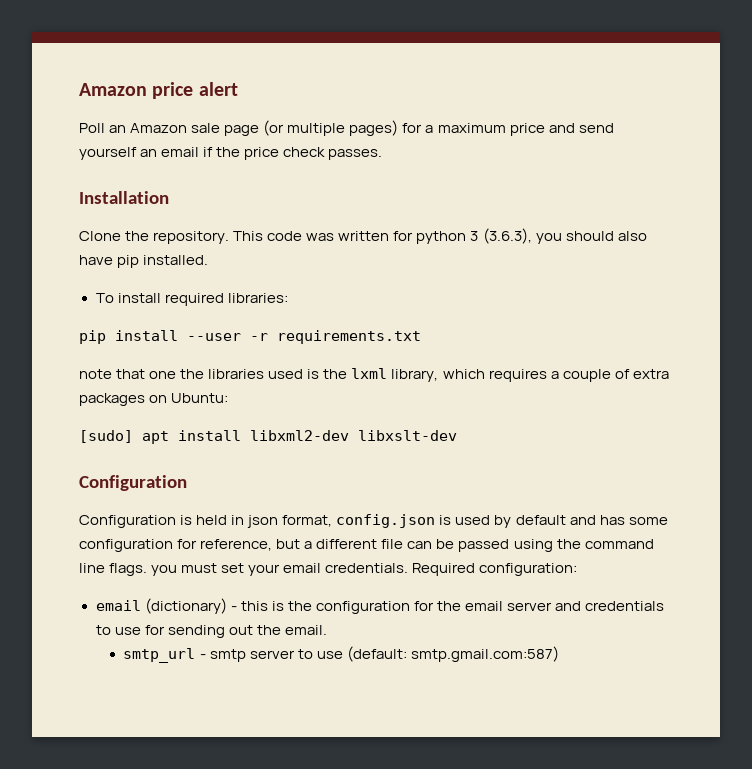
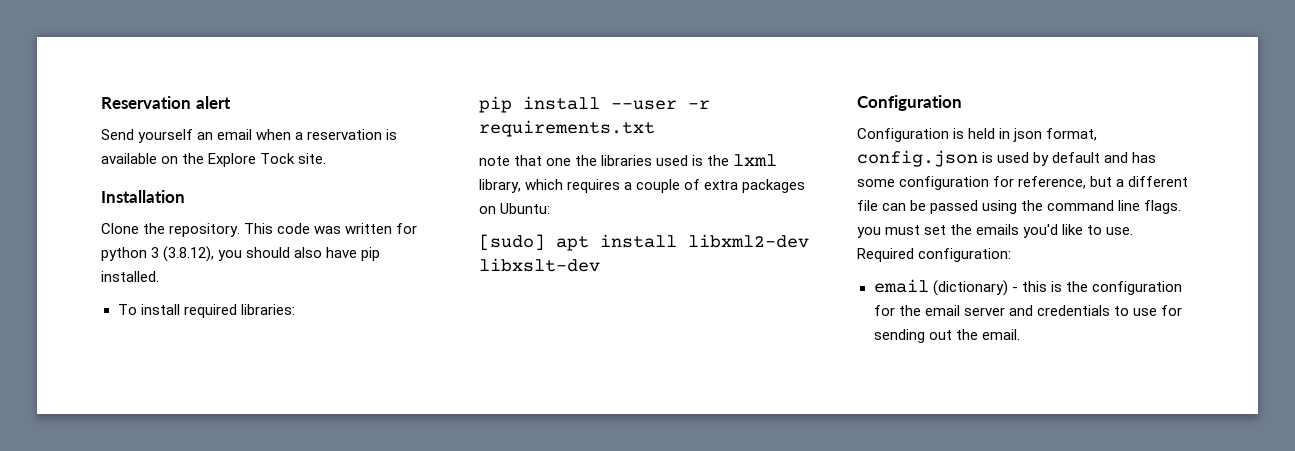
[79,82,194,99] Amazon price -> [101,96,191,109] Reservation
[79,120,614,136] [79,147,383,160] Poll an Amazon sale page (or multiple pages) for a maximum price and send yourself an email if the price check passes. -> [101,129,398,143] [101,153,327,167] Send yourself an email when a reservation is available on the Explore Tock site.
[482,228,532,244] (3.6.3), -> [163,246,215,262] (3.8.12),
[248,563,409,576] your email credentials. -> [950,224,1134,238] the emails you'd like to use.
[123,646,559,663] // smtp_url - smtp server to use (default: smtp.gmail.com:587) -> (1020, 334) none

